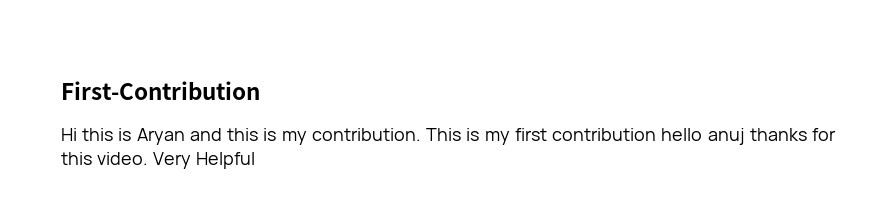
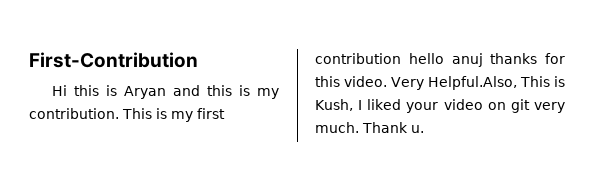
[195,152,255,169] Helpful -> [427,76,565,90] [315,99,565,113] [315,122,424,133] Helpful.Also, This is Kush, I liked your video on git very much. Thank u.

